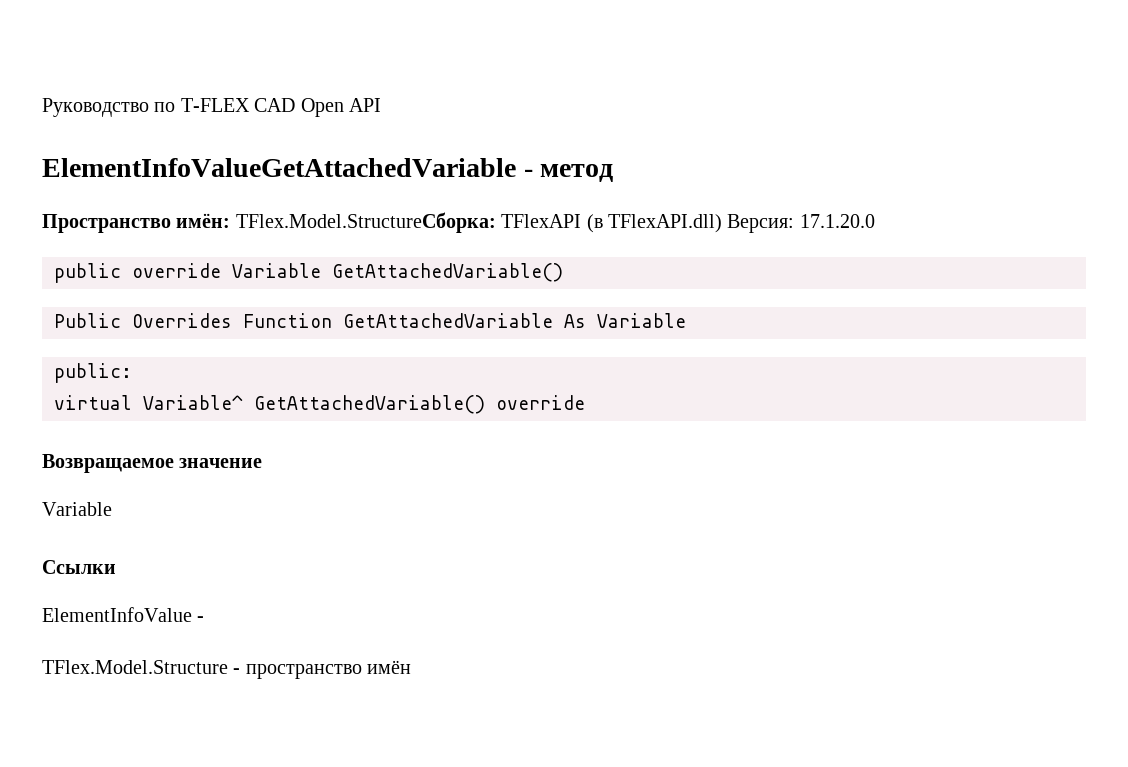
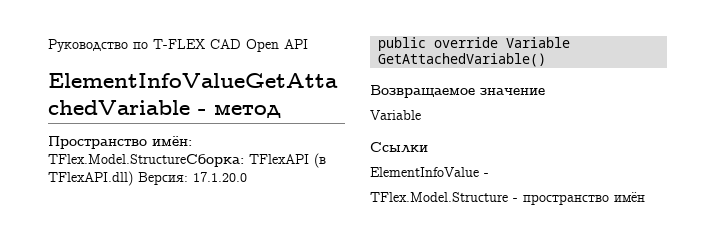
[54,313,686,328] [54,363,132,383] [54,395,585,414] // Public Overrides Function GetAttachedVariable As Variable // public: // virtual Variable^ GetAttachedVariable() override -> (547, 60) none

